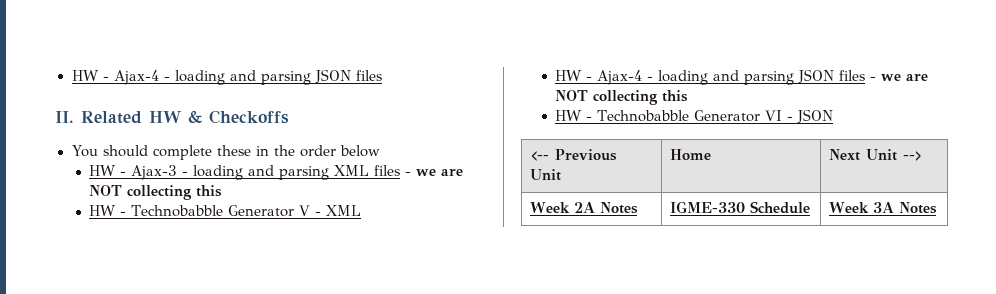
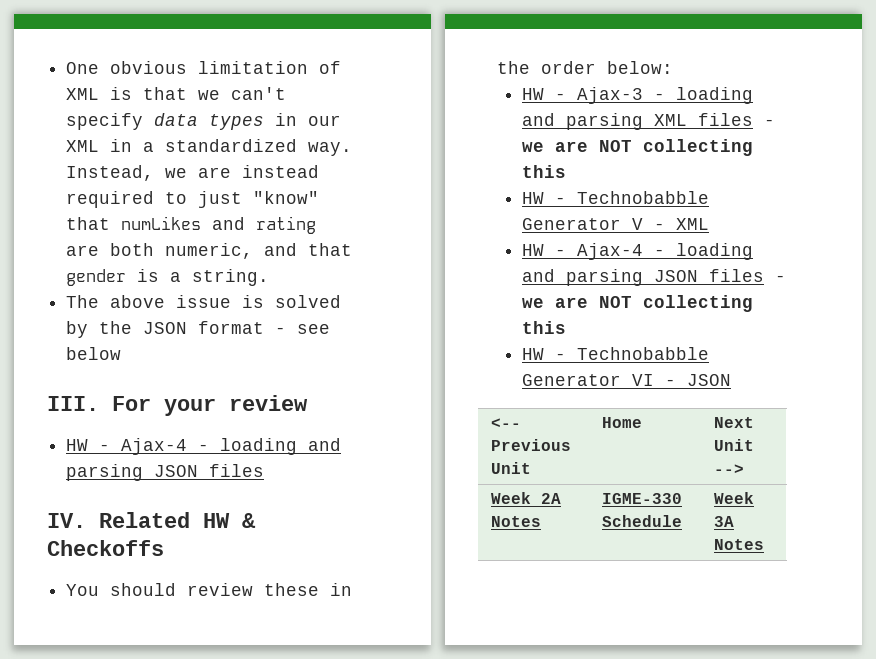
(71, 75) none -> [66,61,342,74] [66,87,287,100] [66,113,342,130] [66,139,353,156] [66,165,320,181] [66,191,320,208] [66,216,317,234] [66,243,353,259] [66,269,270,286] [66,295,342,308] [66,321,331,338] [66,347,122,360] [47,395,308,416] One obvious limitation of XML is that we can't specify data types in our XML in a standardized way. Instead, we are instead required to just "know" that numLikes and rating are both numeric, and that gender is a string. // The above issue is solved by the JSON format - see below // III. For your review //
[55,111,74,123] II. -> [47,513,86,528] IV.
[153,145,213,160] complete -> [187,583,254,596] review
[340,145,381,157] below -> [607,61,674,74] below:

